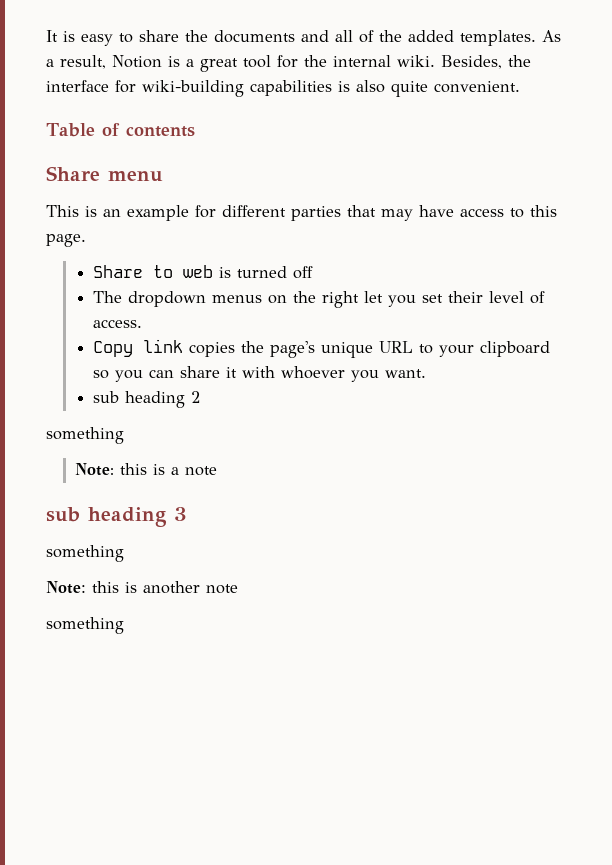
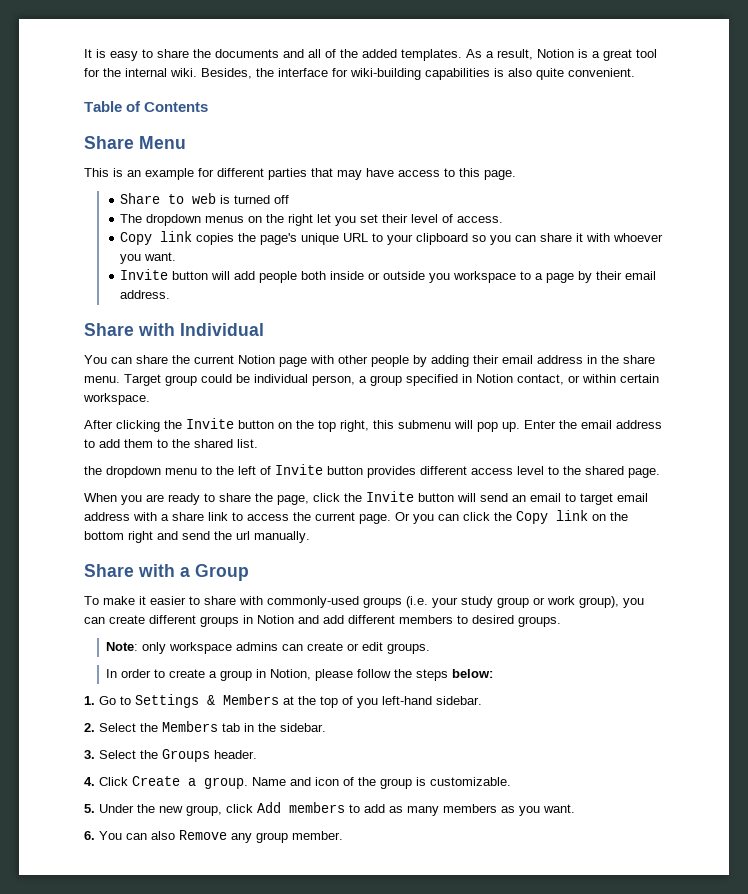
[125,126,195,137] [46,166,163,182] contents // Share menu -> [144,102,209,112] [84,136,186,149] Contents // Share Menu
[93,391,201,408] [46,427,124,444] [74,463,217,476] [46,507,187,527] [46,545,124,562] [46,581,238,594] [46,617,124,634] sub heading 2 // something // Note: this is a note // sub heading 3 // something // Note: this is another note // something -> [120,269,657,283] [120,290,171,299] [84,323,264,336] [84,355,655,367] [84,374,659,386] [83,393,150,405] [84,418,662,432] [84,439,258,448] [84,464,660,478] [84,491,648,505] [84,510,628,524] [84,531,310,543] [84,564,249,581] [84,596,644,608] [84,615,561,627] [106,642,431,654] [106,669,494,681] [84,694,482,708] [84,721,326,732] [84,749,257,762] [84,776,511,789] [84,802,575,816] [84,830,343,843] Invite button will add people both inside or outside you workspace to a page by their email address. // Share with Individual // You can share the current Notion page with other people by adding their email address in the share menu. Target group could be individual person, a group specified in Notion contact, or within certain workspace. // After clicking the Invite button on the top right, this submenu will pop up. Enter the email address to add them to the shared list. // the dropdown menu to the left of Invite button provides different access level to the shared page. // When you are ready to share the page, click the Invite button will send an email to target email address with a share link to access the current page. Or you can click the Copy link on the bottom right and send the url manually. // Share with a Group // To make it easier to share with commonly-used groups (i.e. your study group or work group), you can create different groups in Notion and add different members to desired groups. // Note: only workspace admins can create or edit groups. // In order to create a group in Notion, please follow the steps below: // 1. Go to Settings & Members at the top of you left-hand sidebar. // 2. Select the Members tab in the sidebar. // 3. Select the Groups header. // 4. Click Create a group. Name and icon of the group is customizable. // 5. Under the new group, click Add members to add as many members as you want. // 6. You can also Remove any group member.

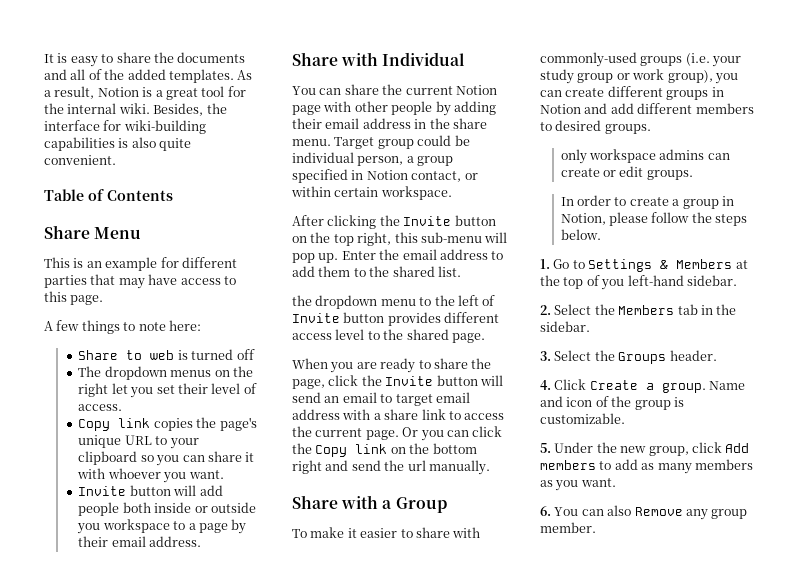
(516, 175) none -> [44,320,201,334] // A few things to note here:
[398,420,451,429] submenu -> [420,232,482,243] sub-menu
[106,642,139,651] Note: -> (651, 129) none
[452,669,494,678] below: -> [560,229,601,240] below.

